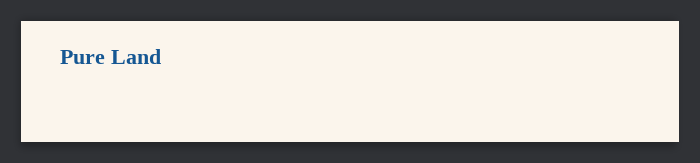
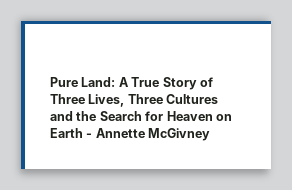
[111,49,161,64] Land -> [81,77,213,90] [50,94,219,107] [50,111,232,121] [50,128,211,141] Land: A True Story of Three Lives, Three Cultures and the Search for Heaven on Earth - Annette McGivney

